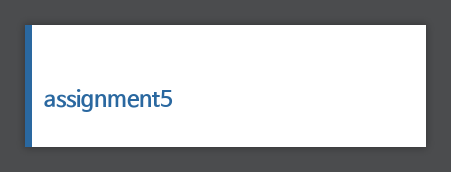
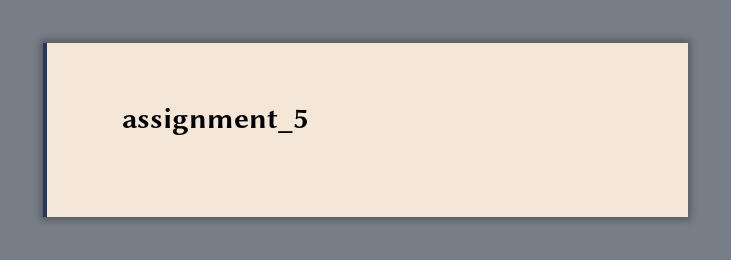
[44,89,173,112] assignment5 -> [122,107,308,135] assignment_5

